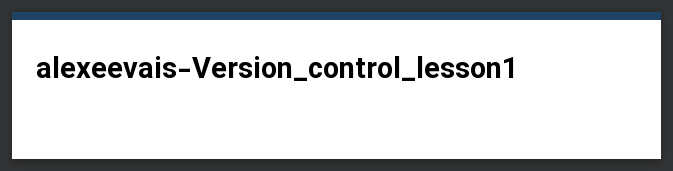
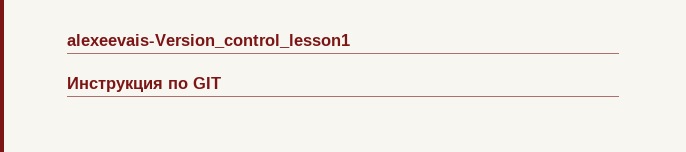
(519, 68) none -> [67,77,221,92] // Инструкция по GIT

